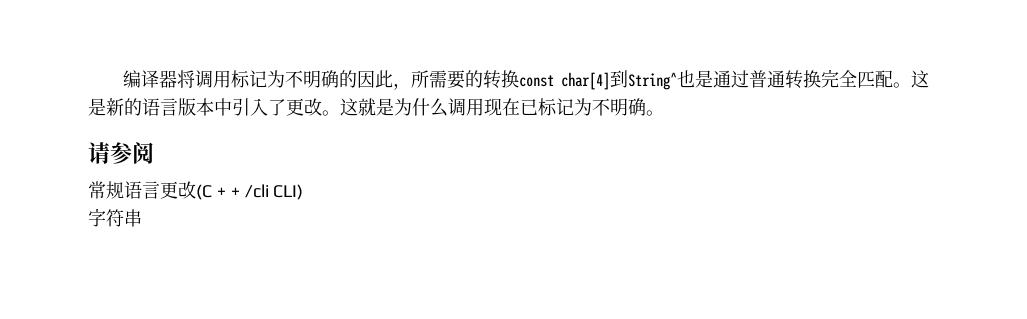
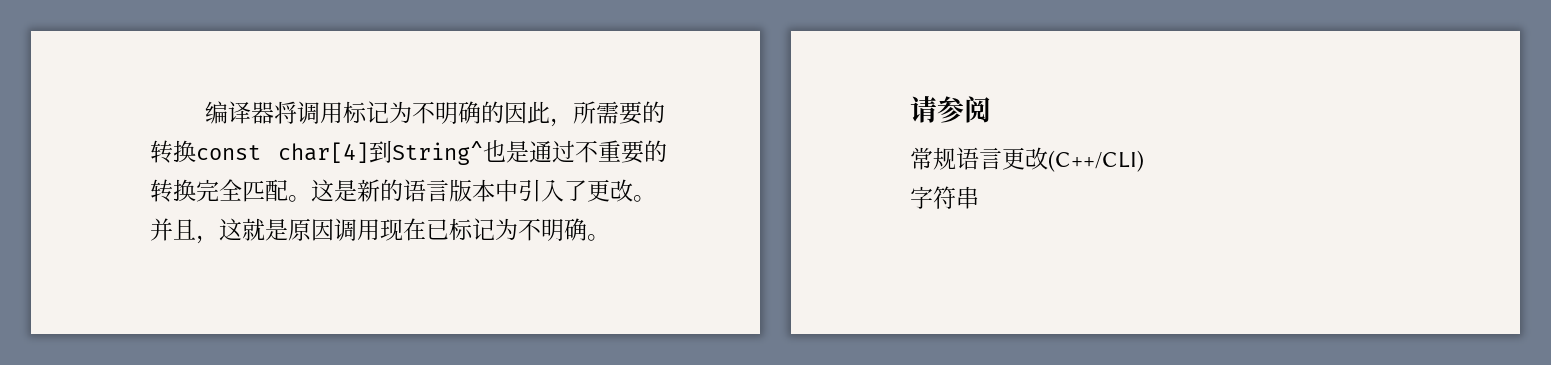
[748,70,785,88] 普通 -> [575,140,667,164] 不重要的
[340,98,448,117] 这就是为什么 -> [150,218,334,244] 并且，这就是原因
[196,184,304,200] (C + + /cli CLI) -> [1048,150,1144,172] (C++/CLI)

